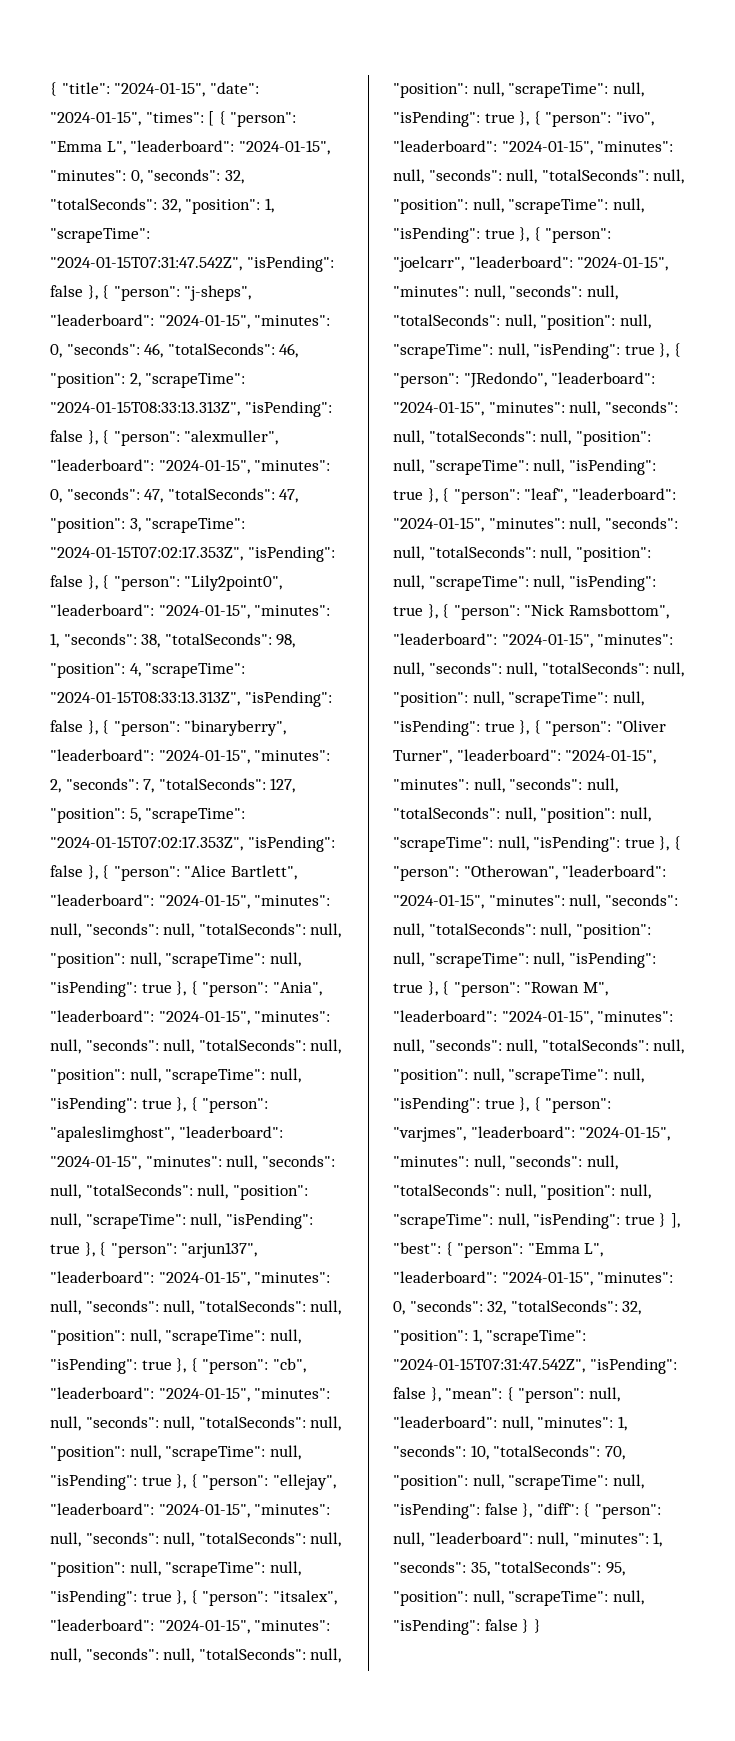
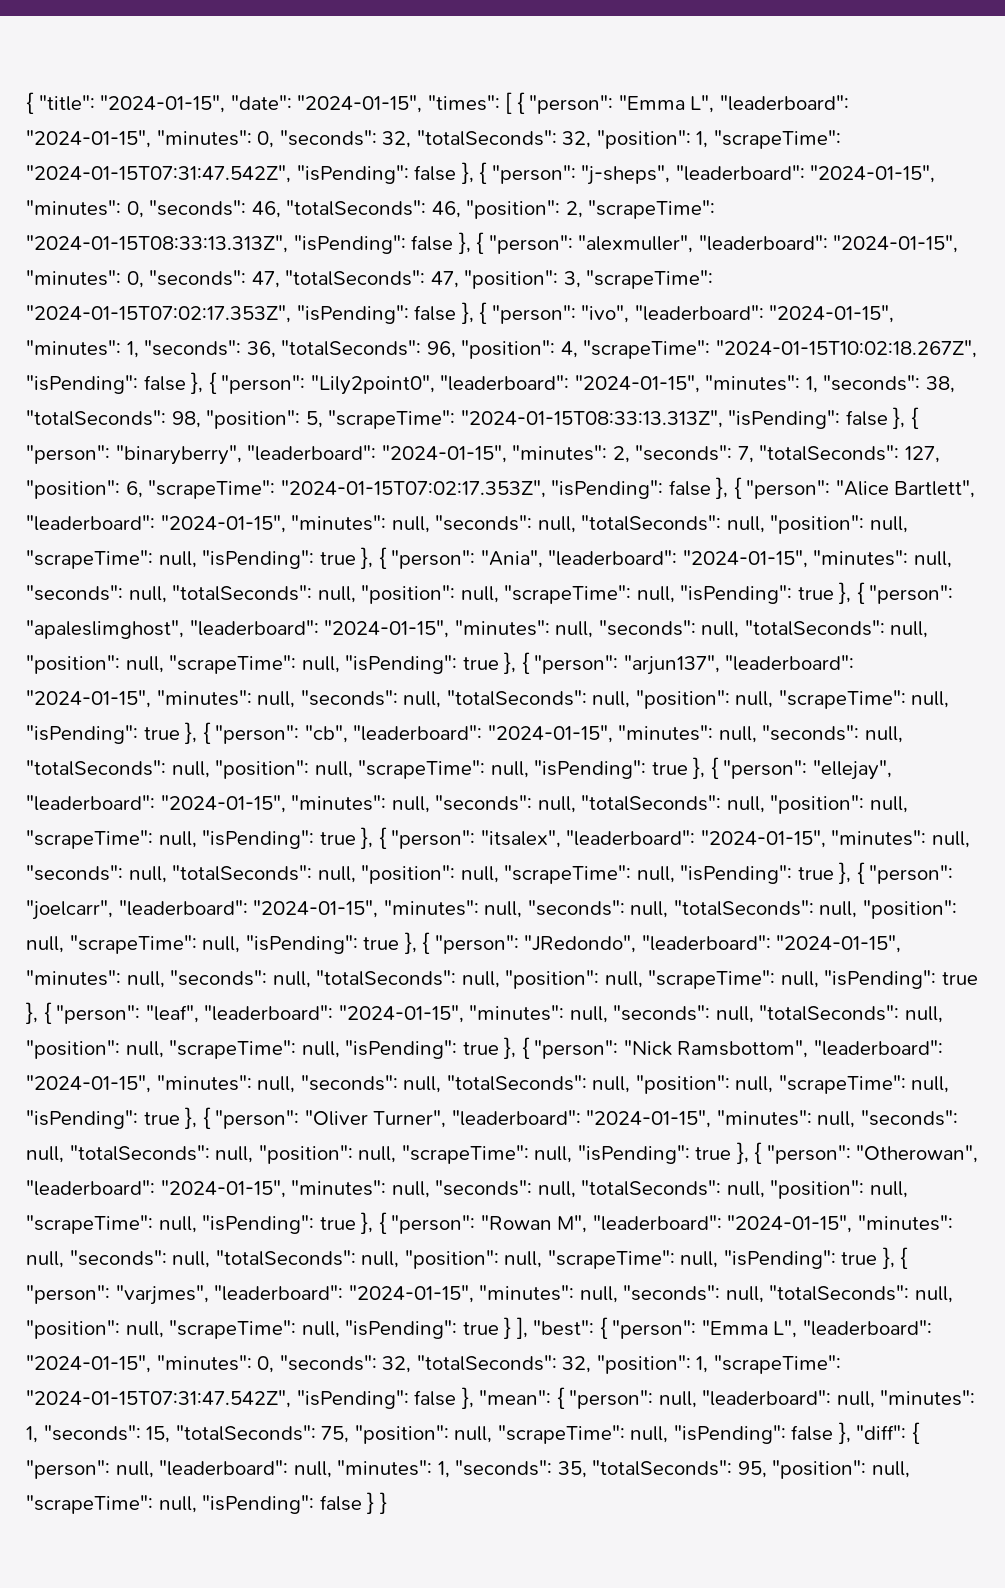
(180, 583) none -> [581,305,895,323] [26,340,977,359] [26,372,306,394] "ivo", "leaderboard": "2024-01-15", "minutes": 1, "seconds": 36, "totalSeconds": 96, "position": 4, "scrapeTime": "2024-01-15T10:02:18.267Z", "isPending": false }, { "person":
[129,663,141,677] 4, -> [305,411,323,428] 5,
[129,808,141,822] 5, -> [125,481,143,498] 6,
[615,112,654,126] [393,140,674,155] [393,169,685,184] [393,198,644,214] [393,227,612,243] "ivo", "leaderboard": "2024-01-15", "minutes": null, "seconds": null, "totalSeconds": null, "position": null, "scrapeTime": null, "isPending": true }, { "person": -> (954, 874) none
[470,1445,625,1460] 10, "totalSeconds": 70, -> [146,1425,350,1443] 15, "totalSeconds": 75,

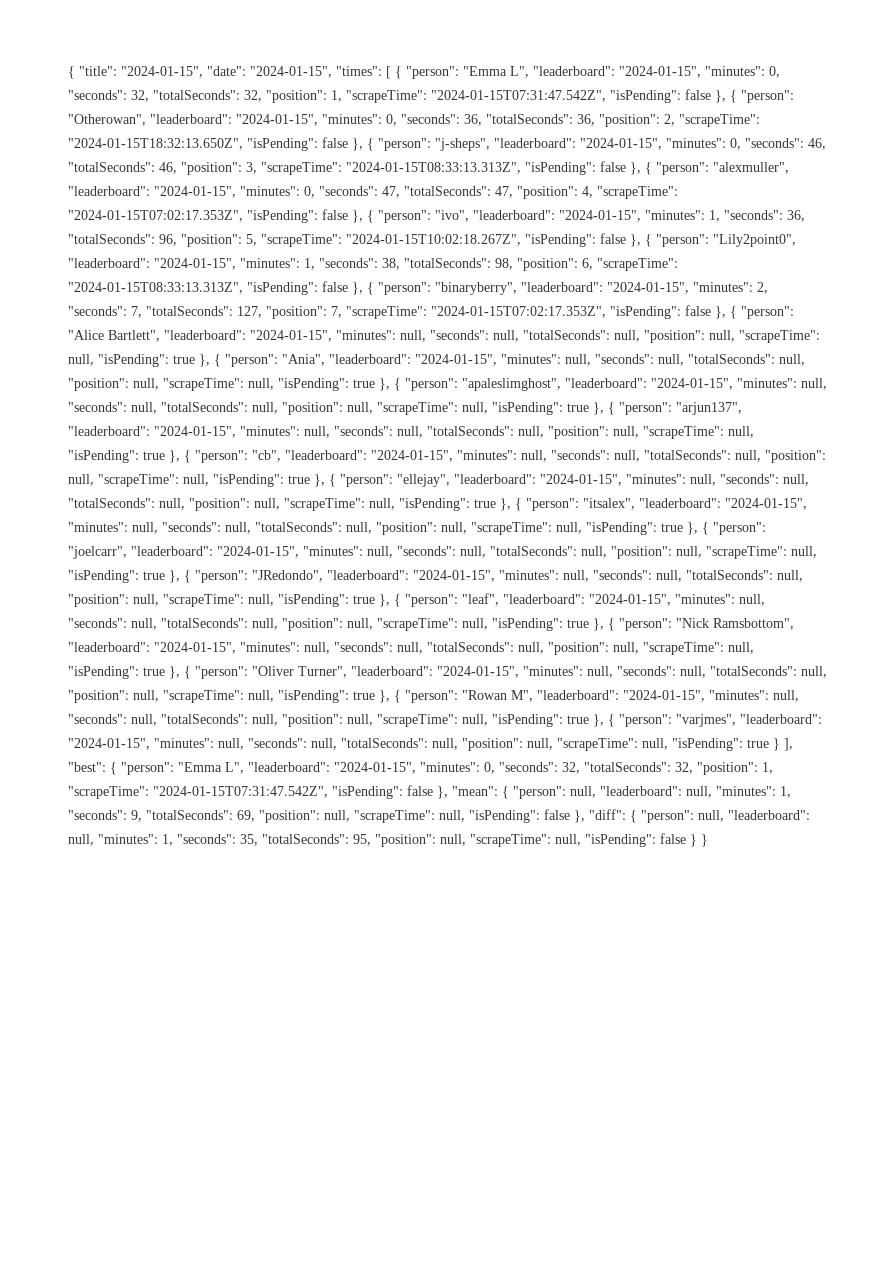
(576, 174) none -> [68,114,760,127] [68,137,431,151] "Otherowan", "leaderboard": "2024-01-15", "minutes": 0, "seconds": 36, "totalSeconds": 36, "position": 2, "scrapeTime": "2024-01-15T18:32:13.650Z", "isPending": false }, { "person":
[565,201,583,218] 2, -> [246,162,257,174] 3,
[563,271,581,288] 3, -> [582,186,593,198] 4,
[560,341,578,358] 4, -> [246,234,257,246] 5,
[305,411,323,428] 5, -> [582,258,593,270] 6,
[125,481,143,498] 6, -> [331,306,342,318] 7,
[856,1145,979,1163] [26,1180,908,1199] [26,1212,476,1234] "Otherowan", "leaderboard": "2024-01-15", "minutes": null, "seconds": null, "totalSeconds": null, "position": null, "scrapeTime": null, "isPending": true }, { "person": -> (458, 696) none
[146,1425,350,1443] 15, "totalSeconds": 75, -> [131,810,255,822] 9, "totalSeconds": 69,

